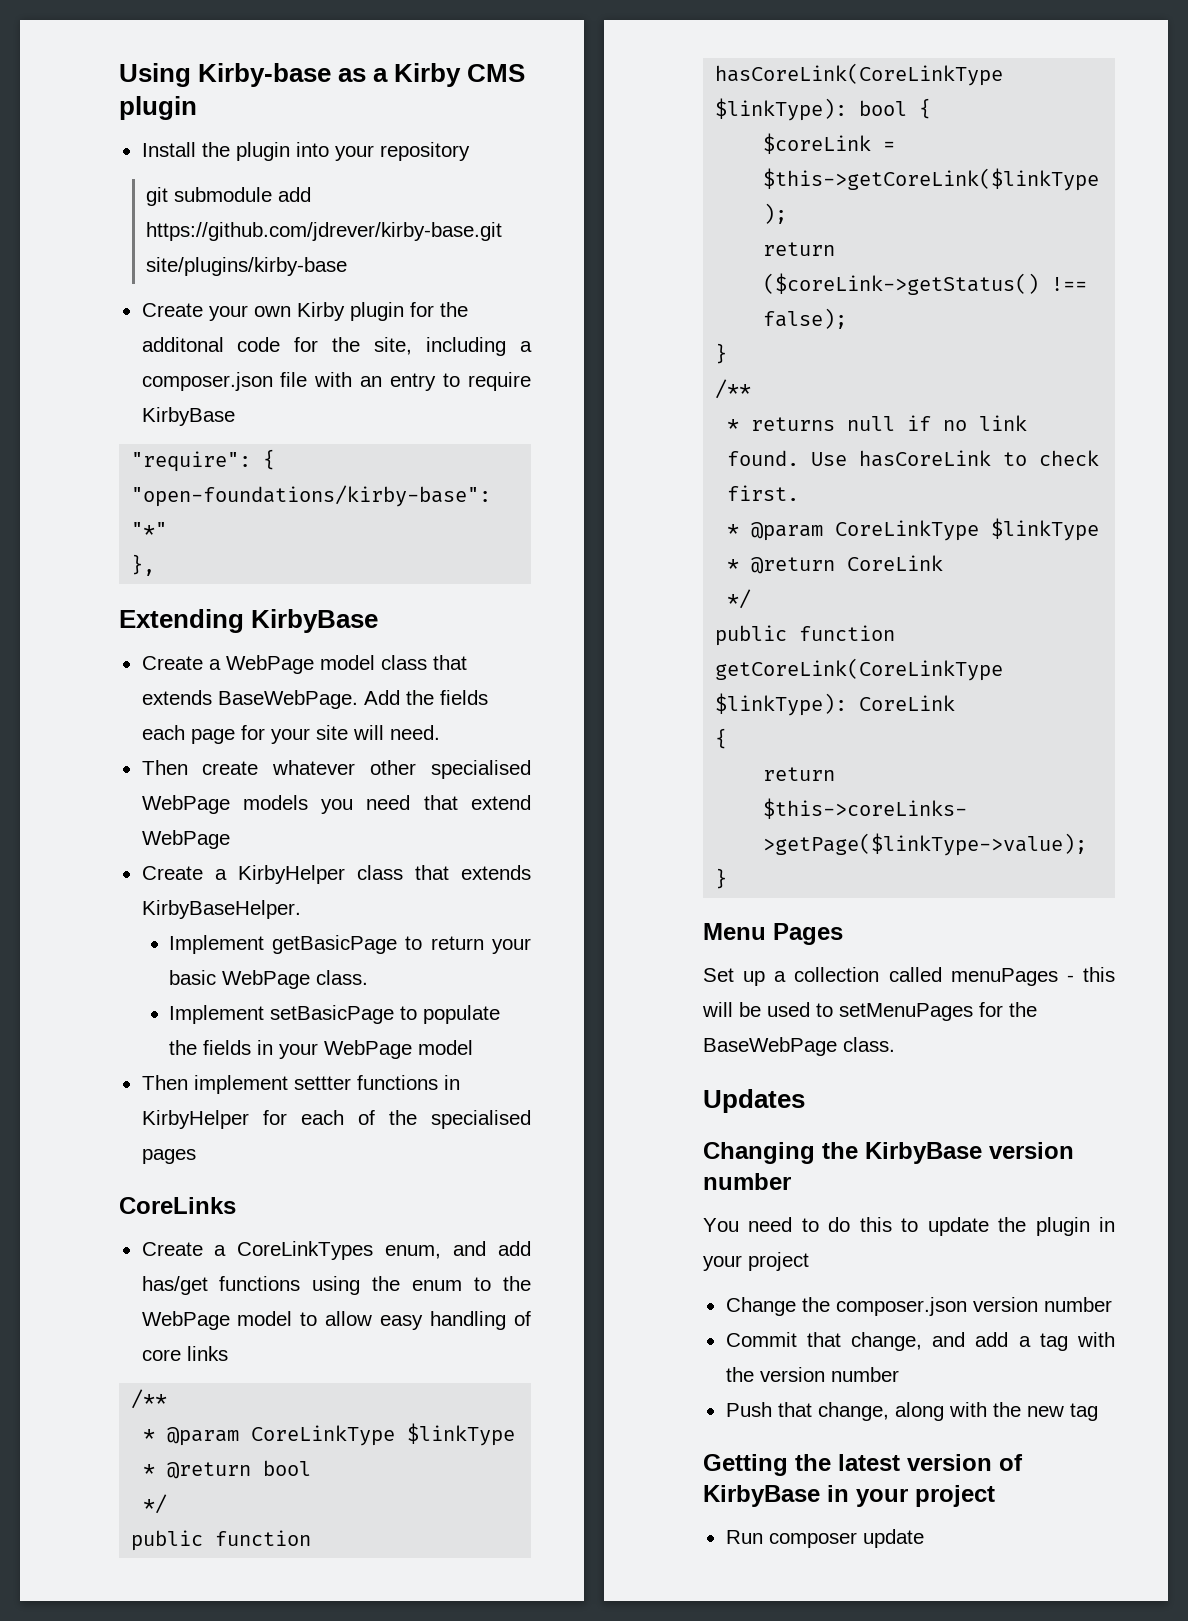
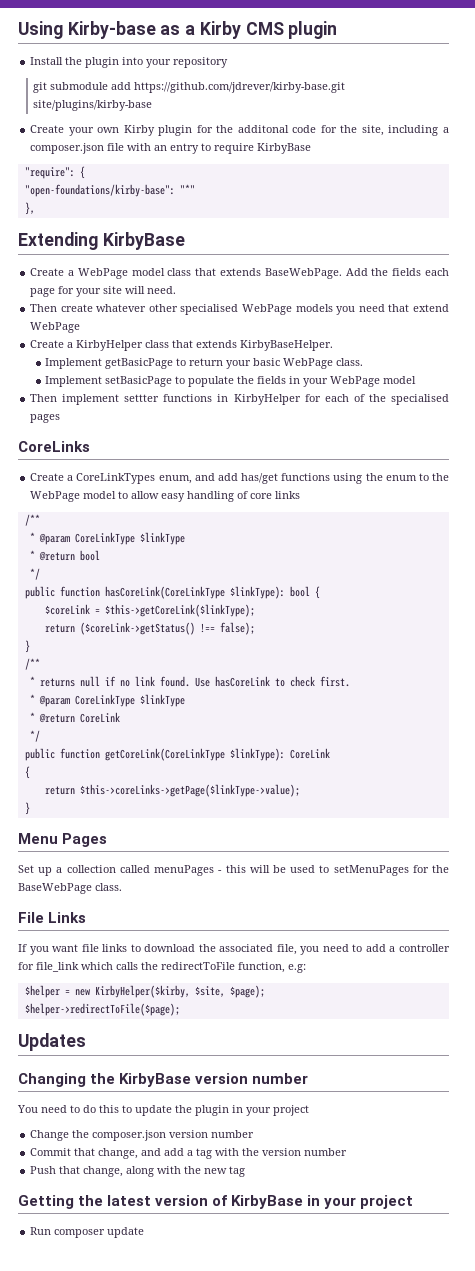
(895, 1044) none -> [18,912,87,923] [18,944,451,955] [18,962,306,973] [24,985,265,998] [24,1003,180,1016] // File Links // If you want file links to download the associated file, you need to add a controller for file_link which calls the redirectToFile function, e.g: // $helper = new KirbyHelper($kirby, $site, $page); // $helper->redirectToFile($page);

